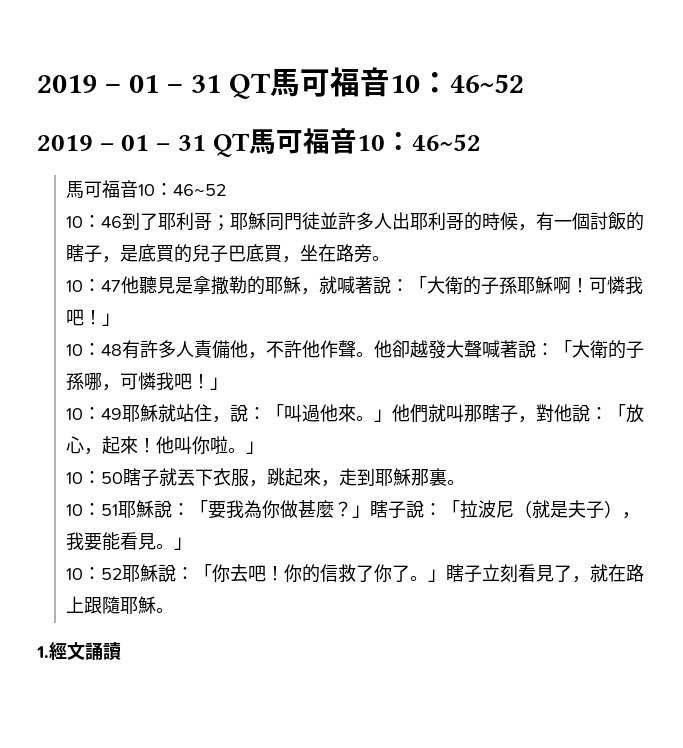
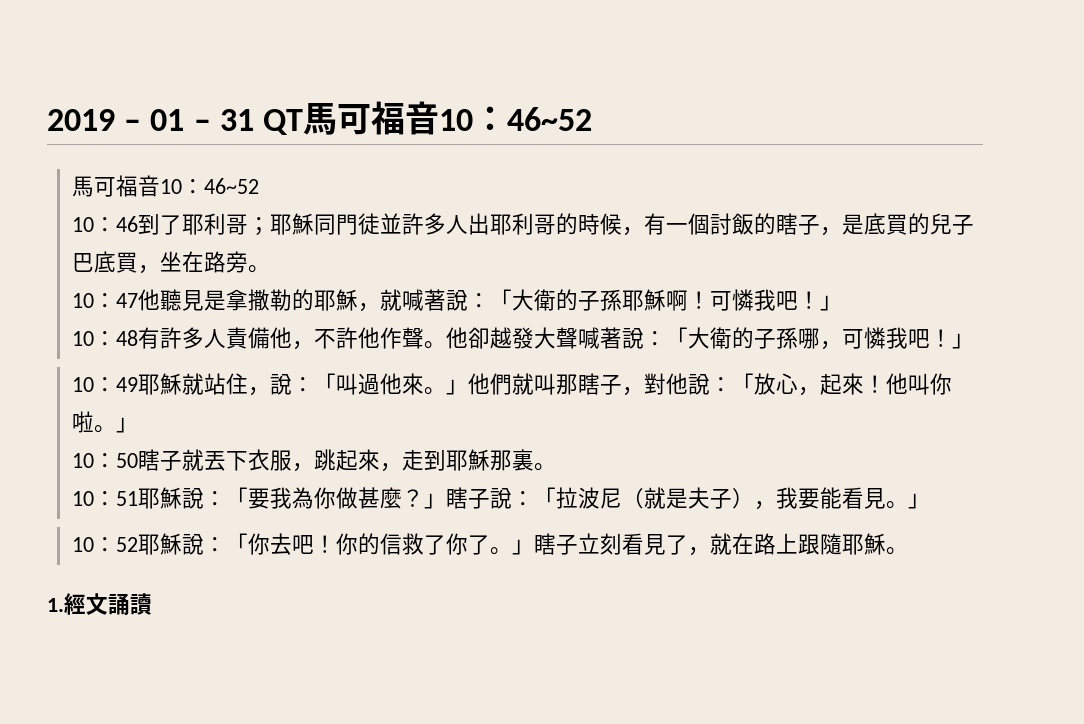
[37,128,481,157] // 2019 – 01 – 31 QT馬可福音10：46~52 -> (592, 119) none

